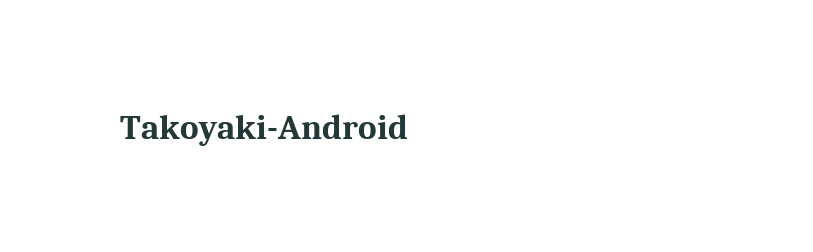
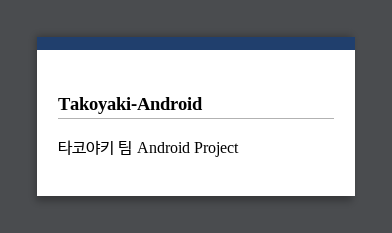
(408, 130) none -> [58,140,239,157] // 타코야키 팀 Android Project

